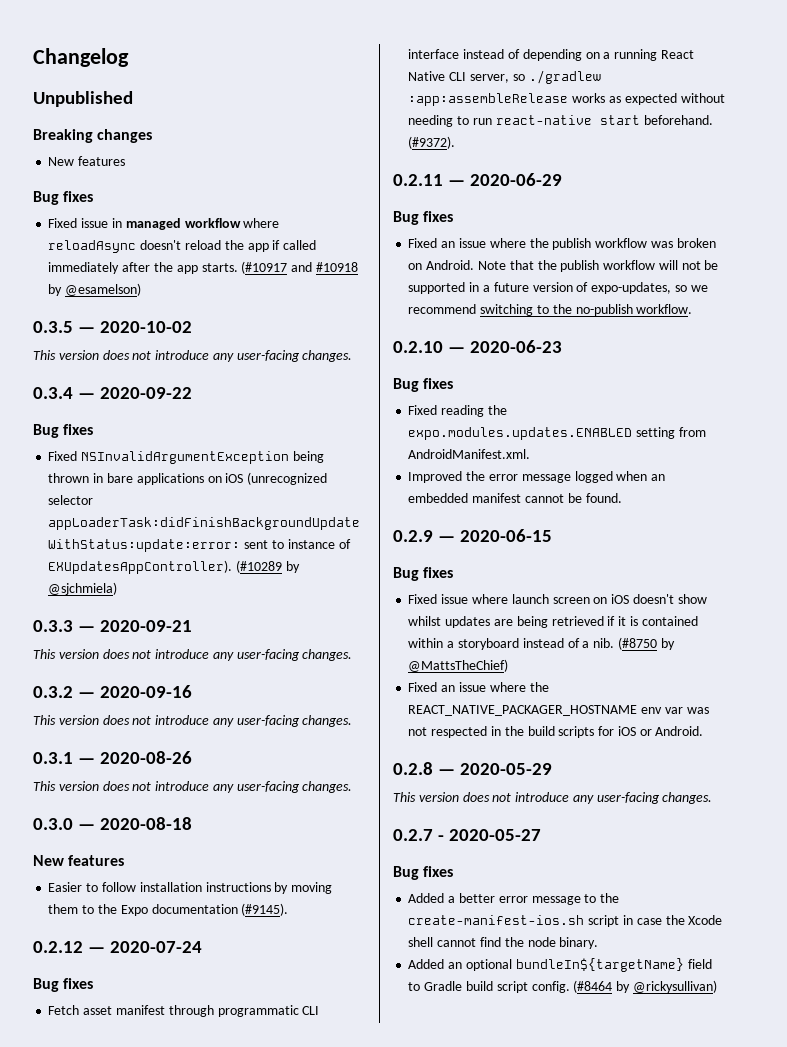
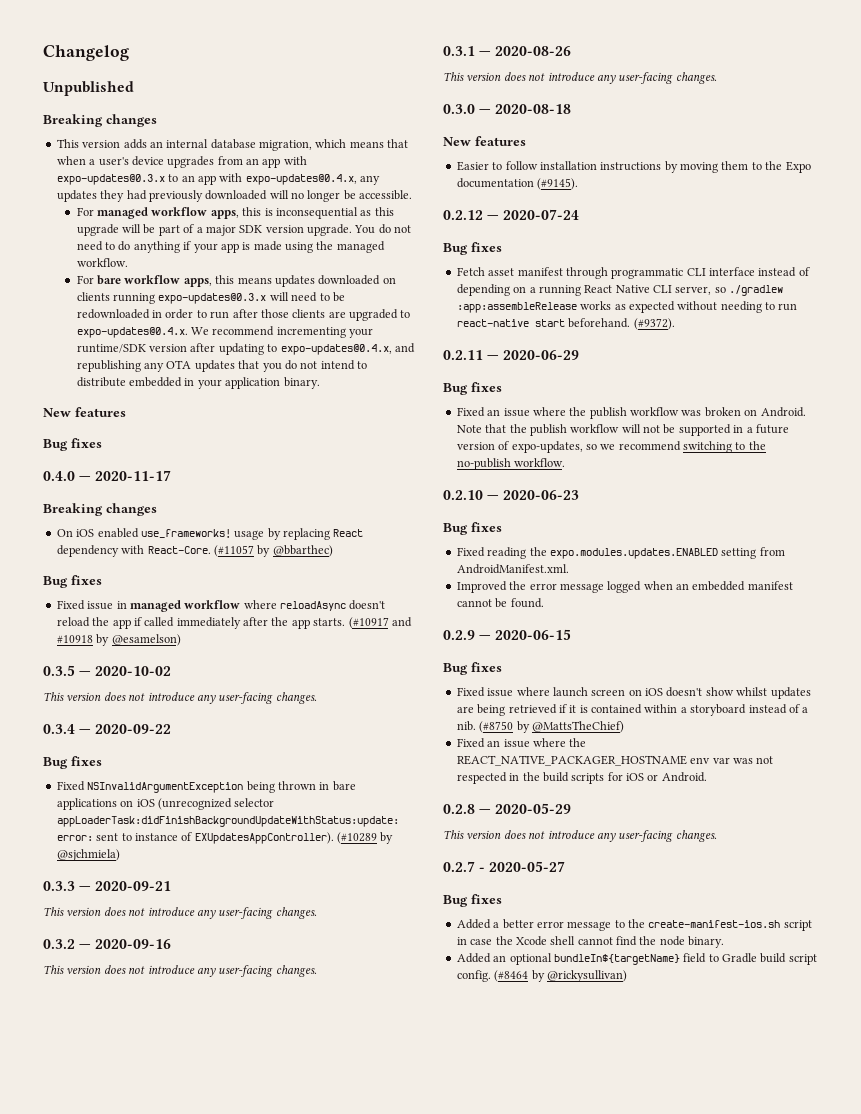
[48,156,126,166] New features -> [56,139,409,151] [56,156,307,168] [56,173,380,185] [56,190,413,202] [76,207,394,219] [76,224,412,236] [76,241,385,253] [76,258,128,267] [76,275,396,287] [76,292,345,304] [76,309,411,321] [76,326,374,338] [76,343,415,355] [76,360,368,372] [76,377,320,389] [43,407,126,417] [43,438,102,451] [43,470,172,481] [43,503,157,516] [56,528,364,540] [56,545,333,557] This version adds an internal database migration, which means that when a user's device upgrades from an app with expo-updates@0.3.x to an app with expo-updates@0.4.x, any updates they had previously downloaded will no longer be accessible. // For managed workflow apps, this is inconsequential as this upgrade will be part of a major SDK version upgrade. You do not need to do anything if your app is made using the managed workflow. // For bare workflow apps, this means updates downloaded on clients running expo-updates@0.3.x will need to be redownloaded in order to run after those clients are upgraded to expo-updates@0.4.x. We recommend incrementing your runtime/SDK version after updating to expo-updates@0.4.x, and republishing any OTA updates that you do not intend to distribute embedded in your application binary. // New features // Bug fixes // 0.4.0 — 2020-11-17 // Breaking changes // On iOS enabled use_frameworks! usage by replacing React dependency with React-Core. (#11057 by @bbarthec)

